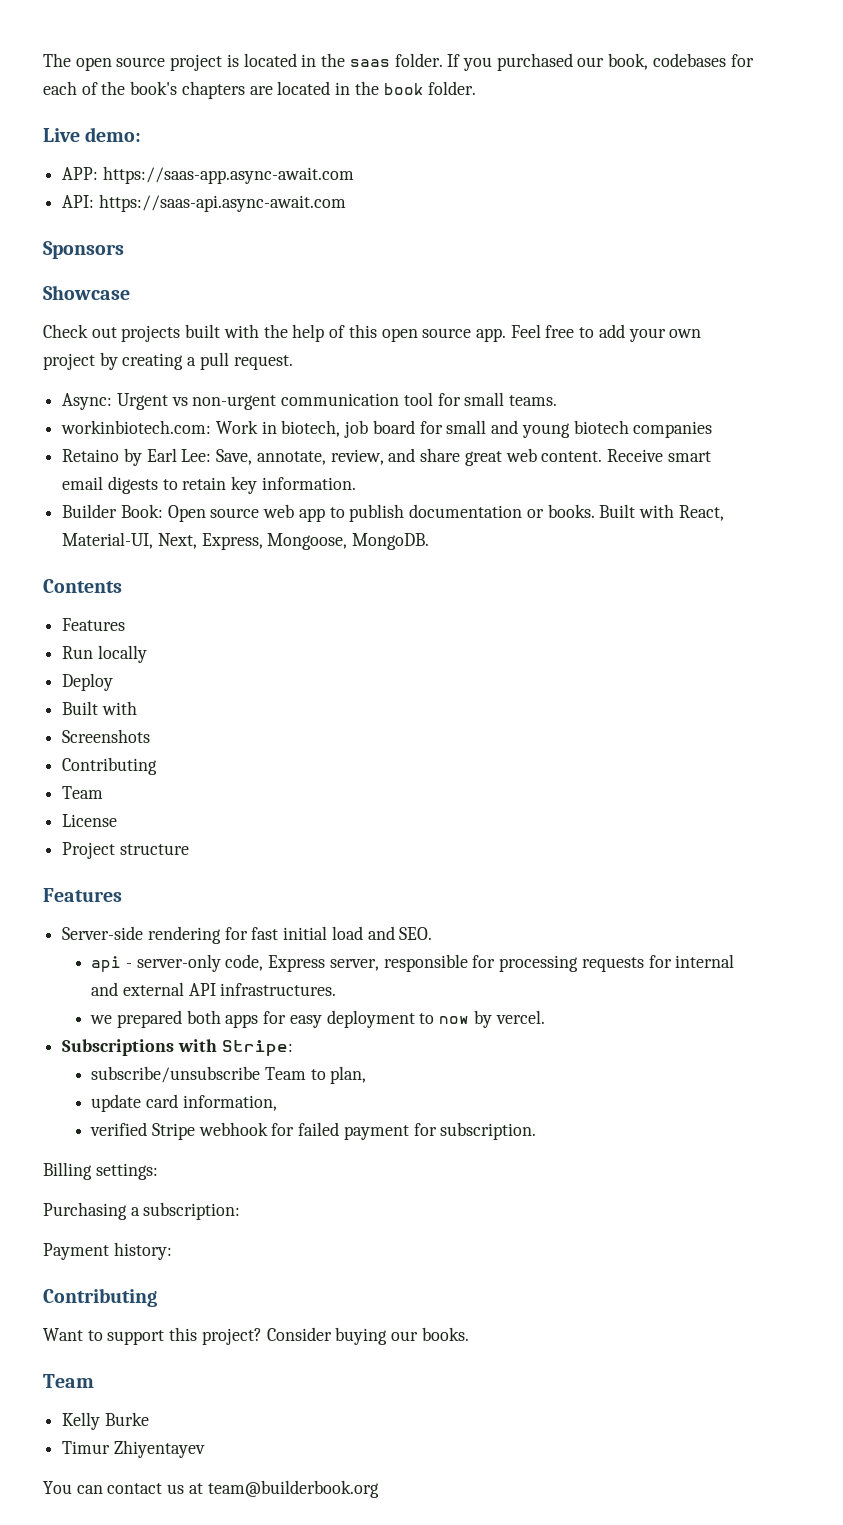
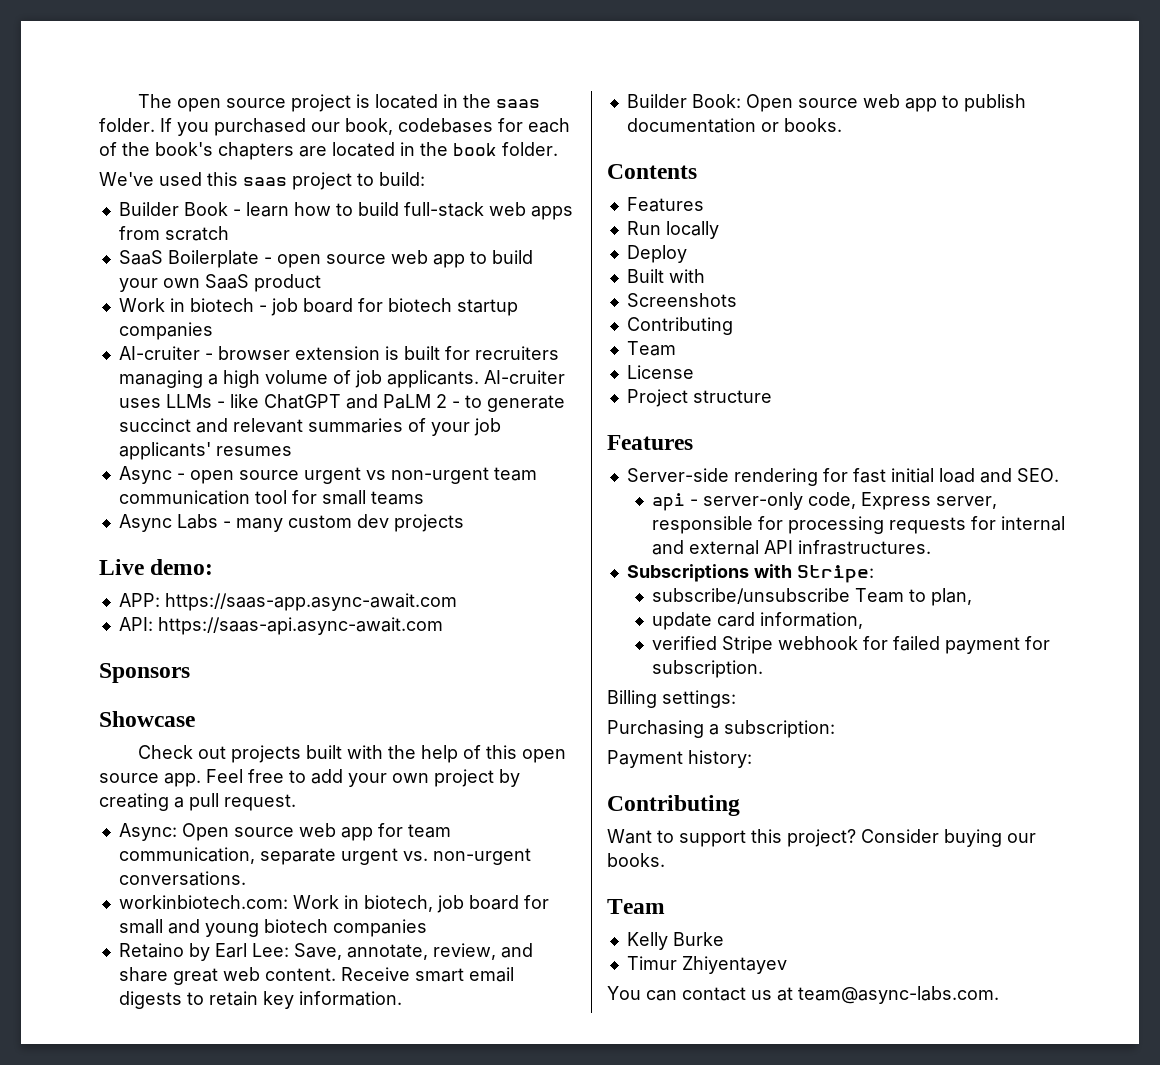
(477, 88) none -> [99,172,425,190] [118,202,573,220] [118,226,229,241] [118,250,533,268] [118,274,321,292] [118,298,518,316] [118,322,213,340] [118,346,559,360] [118,370,565,388] [118,394,565,412] [118,418,501,436] [118,442,292,460] [118,466,537,484] [118,490,424,505] [118,514,464,532] // We've used this saas project to build: // Builder Book - learn how to build full-stack web apps from scratch // SaaS Boilerplate - open source web app to build your own SaaS product // Work in biotech - job board for biotech startup companies // AI-cruiter - browser extension is built for recruiters managing a high volume of job applicants. AI-cruiter uses LLMs - like ChatGPT and PaLM 2 - to generate succinct and relevant summaries of your job applicants' resumes // Async - open source urgent vs non-urgent team communication tool for small teams // Async Labs - many custom dev projects
[116,392,558,410] Urgent vs non-urgent communication tool for small teams. -> [181,823,451,841] [118,847,531,865] [118,871,246,886] Open source web app for team communication, separate urgent vs. non-urgent conversations.
[599,504,724,521] [62,532,430,550] Built with React, Material-UI, Next, Express, Mongoose, MongoDB. -> (842, 125) none
[90,1010,545,1028] // we prepared both apps for easy deployment to now by vercel. -> (932, 547) none
[207,1480,379,1498] team@builderbook.org -> [798,986,999,1004] team@async-labs.com.

